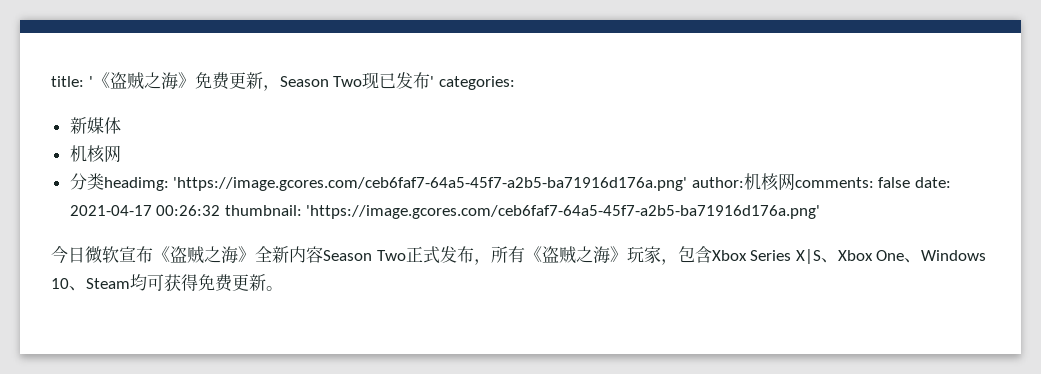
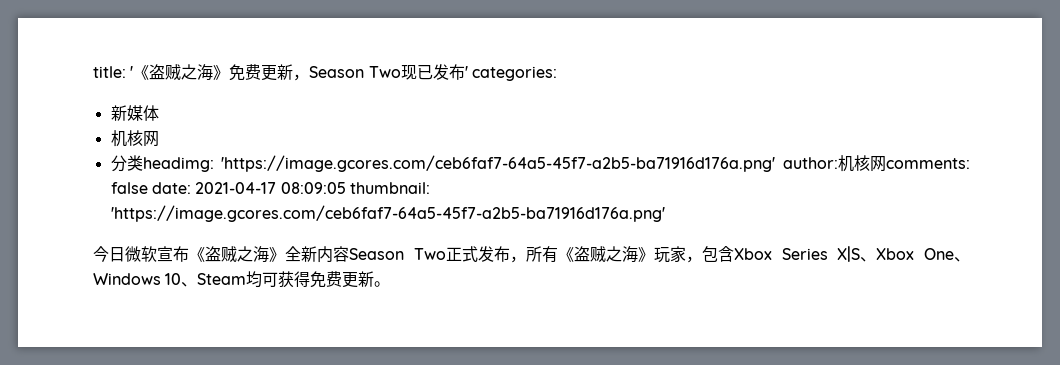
[156,205,221,216] 00:26:32 -> [280,182,346,194] 08:09:05

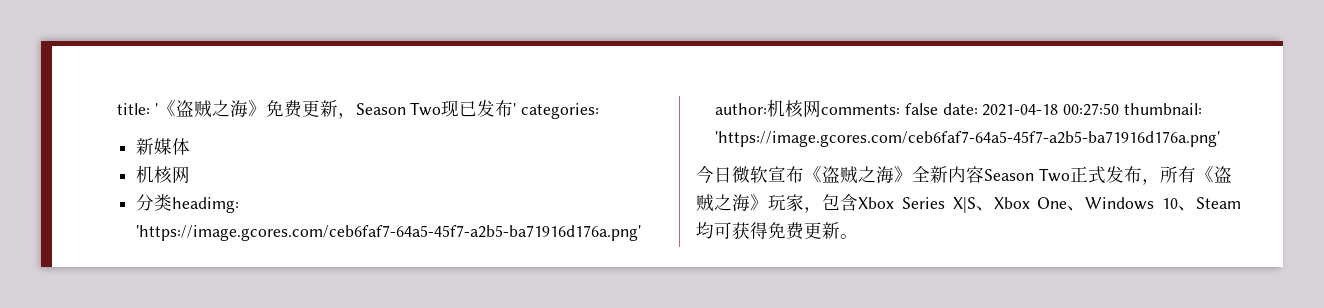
[195,182,346,194] 2021-04-17 08:09:05 -> [982,103,1120,116] 2021-04-18 00:27:50

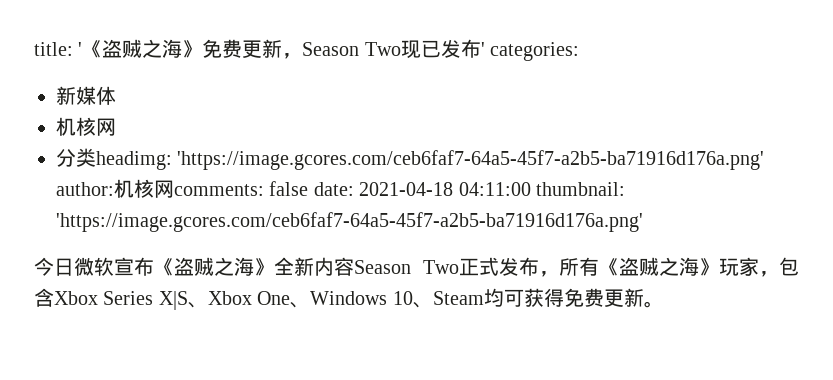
[1063,103,1120,116] 00:27:50 -> [458,182,531,196] 04:11:00

